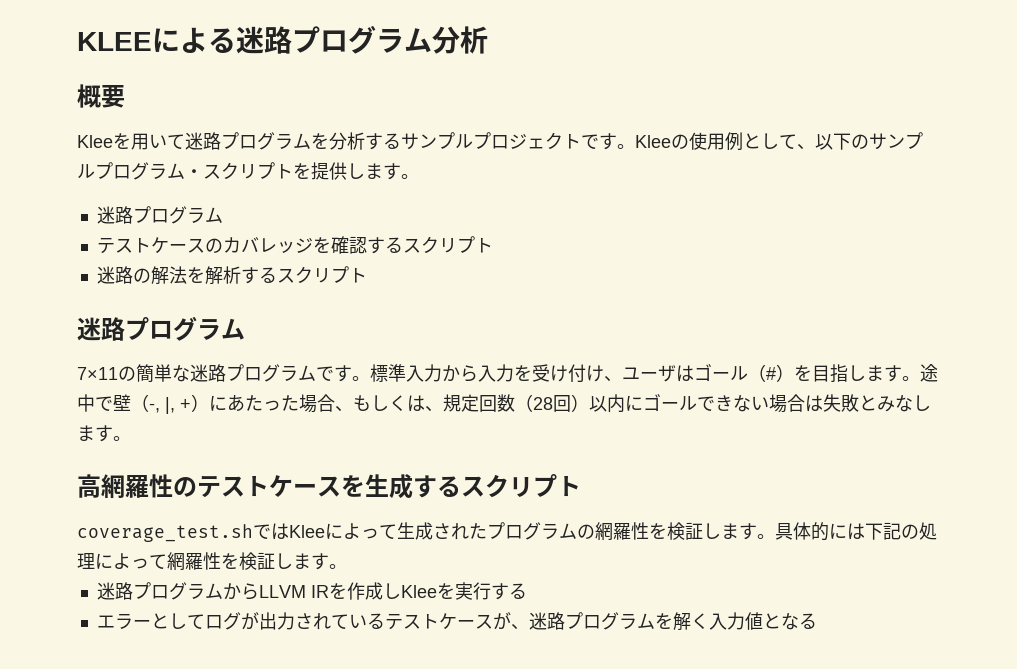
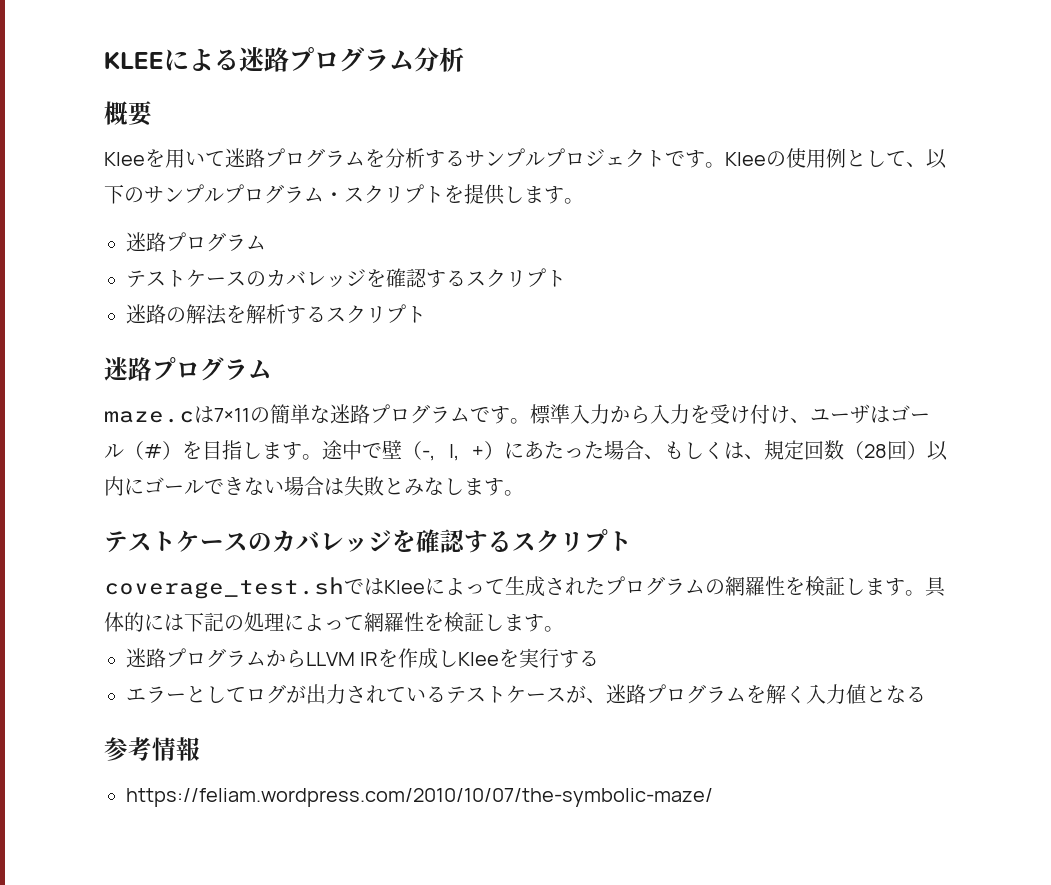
(245, 329) none -> [104,406,214,423] maze.cは
[77,474,413,499] 高網羅性のテストケースを生成 -> [104,529,466,553] テストケースのカバレッジを確認
(817, 621) none -> [104,737,200,761] [126,788,713,807] // 参考情報 // https://feliam.wordpress.com/2010/10/07/the-symbolic-maze/

